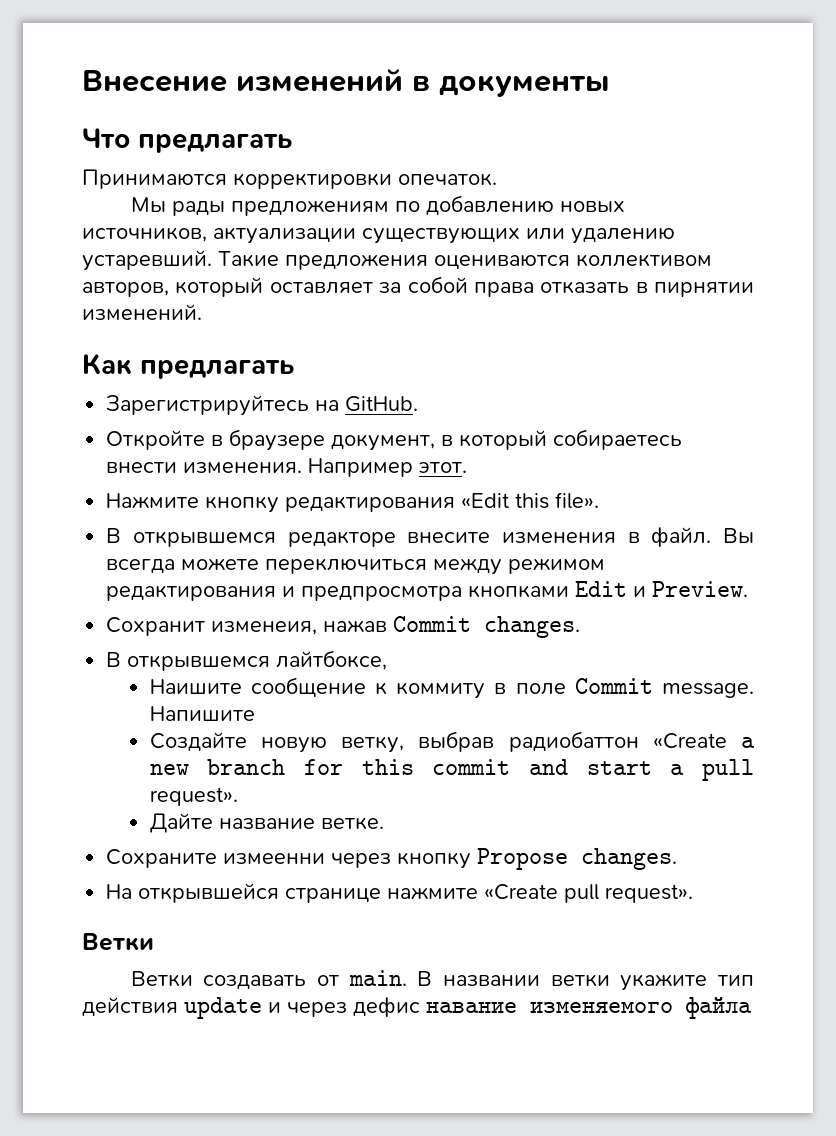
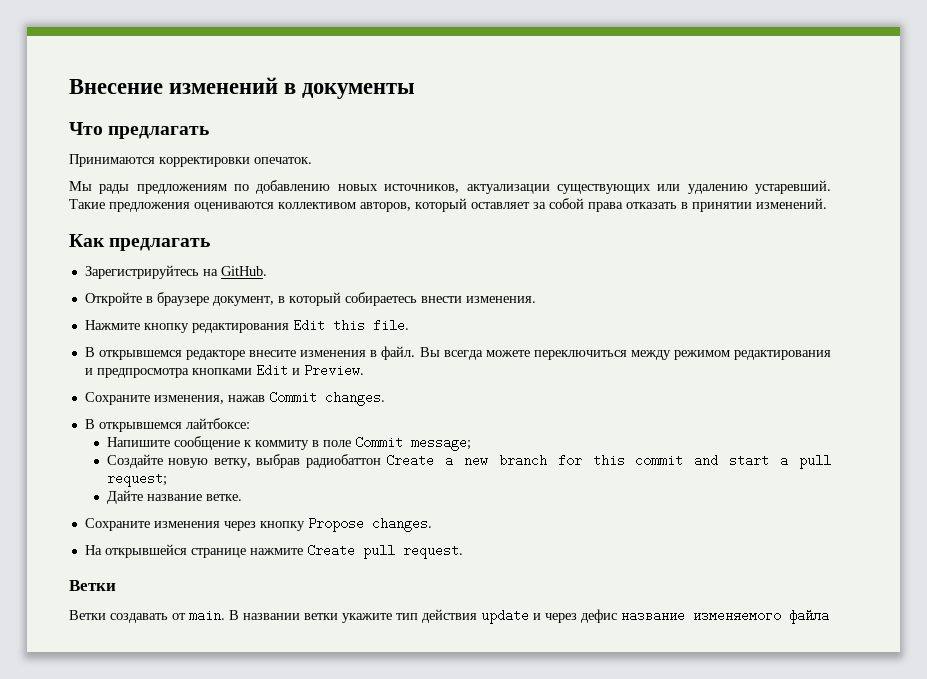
[654,282,754,297] пирнятии -> [692,202,752,212] принятии
[308,458,468,477] Например этот. -> (536, 299) none
[461,492,600,509] «Edit this file». -> [292,319,409,332] Edit this file.
[106,617,318,636] Сохранит изменеия, -> [84,392,224,405] Сохраните изменения,
[275,650,388,670] [149,679,242,694] лайтбоксе, // Наишите -> [185,418,250,429] [106,437,170,447] лайтбоксе: // Напишите
[662,683,754,698] [149,706,255,721] message. Напишите -> [410,436,471,451] message;
[652,733,727,749] «Create -> [386,454,435,467] Create
[149,787,238,806] request». -> [106,472,167,487] request;
[223,853,326,864] измеенни -> [153,521,220,528] изменения
[484,884,694,903] «Create pull request». -> [306,544,463,559] Create pull request.
[426,1001,517,1013] навание -> [621,607,685,623] название

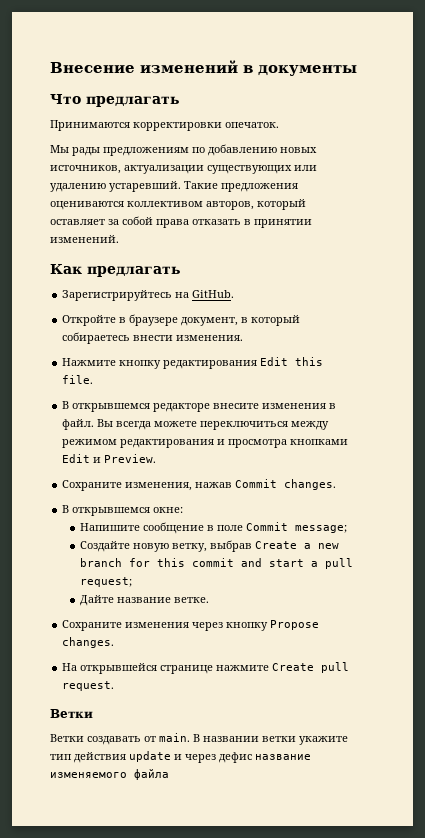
[96,368,189,378] предпросмотра -> [228,439,288,448] просмотра
[185,418,250,429] лайтбоксе: -> [153,507,184,513] окне:
[243,440,309,450] к коммиту -> (205, 528) none
[305,454,381,468] радиобаттон -> (253, 546) none

